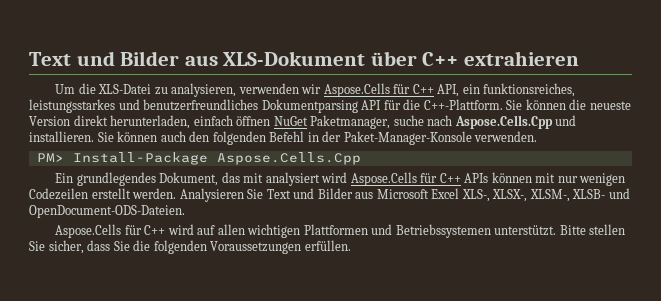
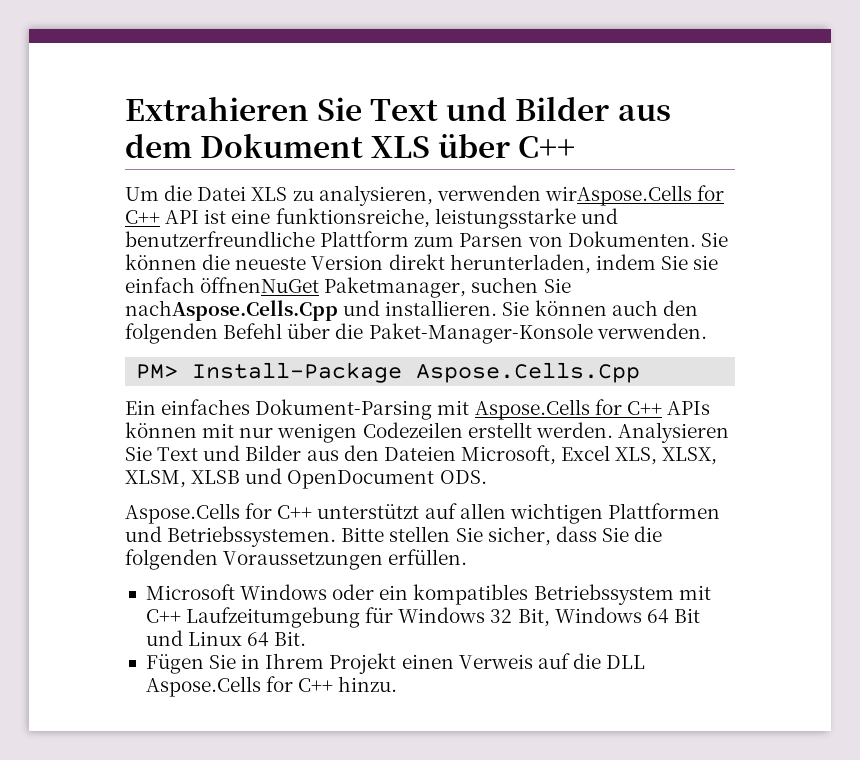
[29,51,366,66] Text und Bilder aus XLS-Dokument -> [125,96,671,121] [125,133,431,158] Extrahieren Sie Text und Bilder aus dem Dokument XLS
[463,51,579,66] extrahieren -> (576, 147) none
[98,84,152,94] XLS-Datei -> [197,186,288,201] Datei XLS
[301,83,576,97] [29,99,503,113] wir Aspose.Cells für C++ API, ein funktionsreiches, leistungsstarkes und benutzerfreundliches Dokumentparsing API für die C++-Plattform. -> [544,185,725,206] [125,208,618,229] [125,231,696,247] wirAspose.Cells for C++ API ist eine funktionsreiche, leistungsstarke und benutzerfreundliche Plattform zum Parsen von Dokumenten.
[193,115,553,129] einfach öffnen NuGet Paketmanager, suche nach Aspose.Cells.Cpp -> [595,254,719,270] [125,277,571,298] [125,300,338,321] indem Sie sie einfach öffnenNuGet Paketmanager, suchen Sie nachAspose.Cells.Cpp
[307,131,342,142] in der -> [287,323,364,339] über die
[76,172,438,186] grundlegendes Dokument, das mit analysiert wird Aspose.Cells für -> [161,399,622,420] einfaches Dokument-Parsing mit Aspose.Cells for
[376,188,630,202] [29,205,185,218] [55,224,194,238] Microsoft Excel XLS-, XLSX-, XLSM-, XLSB- und OpenDocument-ODS-Dateien. // Aspose.Cells für C++ wird -> [343,445,718,465] [125,468,487,489] [125,503,420,524] den Dateien Microsoft, Excel XLS, XLSX, XLSM, XLSB und OpenDocument ODS. // Aspose.Cells for C++ unterstützt
[395,224,557,238] Betriebssystemen unterstützt. -> [167,526,337,547] Betriebssystemen.
(351, 245) none -> [145,584,711,605] [145,607,700,628] [145,630,307,647] [145,653,646,674] [145,676,398,697] // Microsoft Windows oder ein kompatibles Betriebssystem mit C++ Laufzeitumgebung für Windows 32 Bit, Windows 64 Bit und Linux 64 Bit. // Fügen Sie in Ihrem Projekt einen Verweis auf die DLL Aspose.Cells for C++ hinzu.

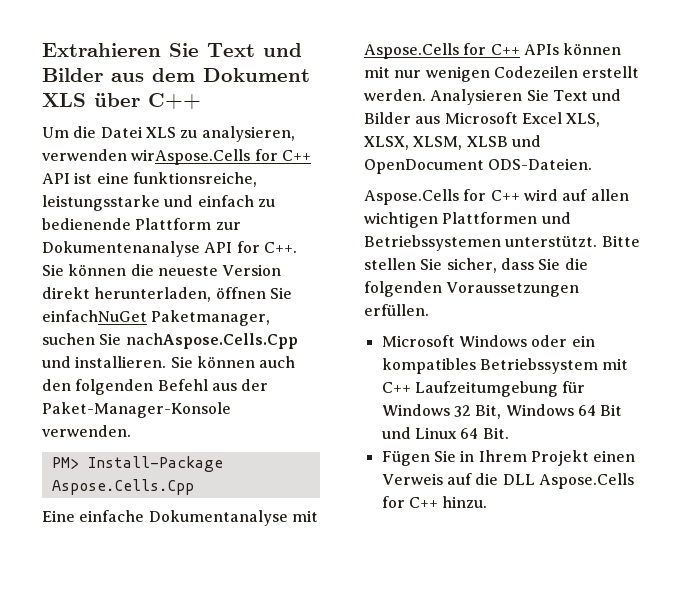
[125,231,696,247] benutzerfreundliche Plattform zum Parsen von Dokumenten. -> [197,195,275,207] [42,218,241,230] [42,241,297,257] einfach zu bedienende Plattform zur Dokumentenanalyse API for C++.
[595,254,719,270] [125,277,320,293] indem Sie sie einfach öffnenNuGet -> [215,287,292,299] [42,310,147,322] öffnen Sie einfachNuGet
[287,323,364,339] über die -> [211,379,269,391] aus der
[125,399,433,420] Ein einfaches Dokument-Parsing -> [42,510,288,526] Eine einfache Dokumentanalyse
[343,445,556,465] den Dateien Microsoft, -> [444,112,518,124] Microsoft
[439,470,487,484] [125,503,420,524] ODS. // Aspose.Cells for C++ unterstützt -> [488,158,593,170] [364,189,558,205] ODS-Dateien. // Aspose.Cells for C++ wird
[167,526,337,547] Betriebssystemen. -> [364,235,598,251] Betriebssystemen unterstützt.

